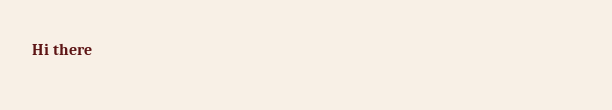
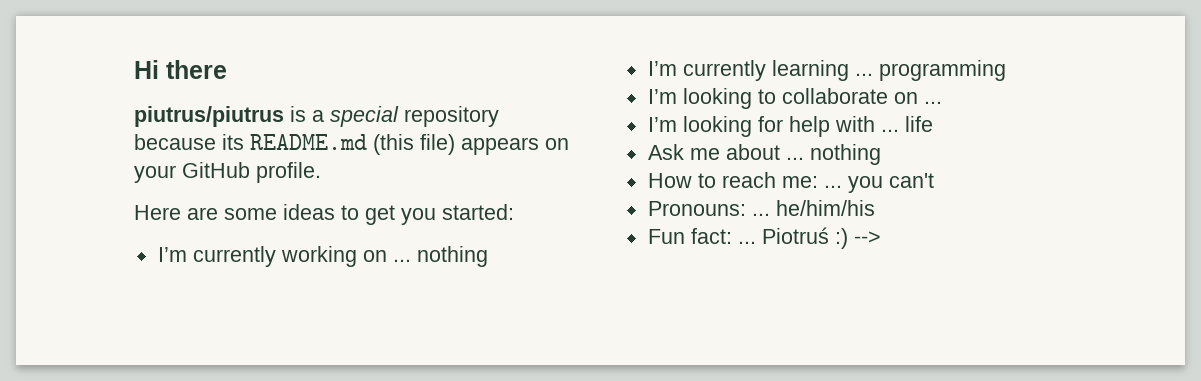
(93, 49) none -> [134,106,499,127] [134,134,569,155] [134,162,321,183] [134,204,514,225] [157,246,488,267] [647,60,1006,81] [647,88,942,109] [647,116,933,137] [647,144,881,165] [647,172,934,193] [647,200,875,216] [647,227,881,249] // piutrus/piutrus is a special repository because its README.md (this file) appears on your GitHub profile. // Here are some ideas to get you started: // I’m currently working on ... nothing // I’m currently learning ... programming // I’m looking to collaborate on ... // I’m looking for help with ... life // Ask me about ... nothing // How to reach me: ... you can't // Pronouns: ... he/him/his // Fun fact: ... Piotruś :) -->

